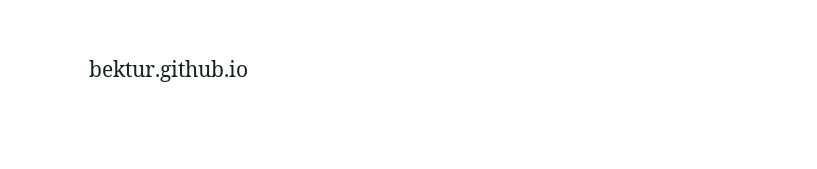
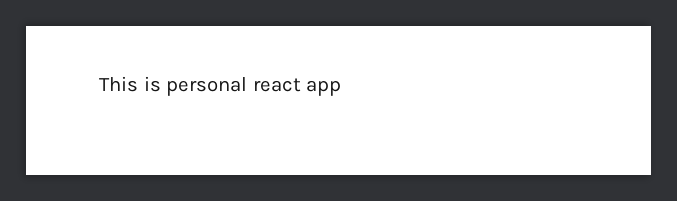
[89,60,248,82] bektur.github.io -> [99,76,342,96] This is personal react app

